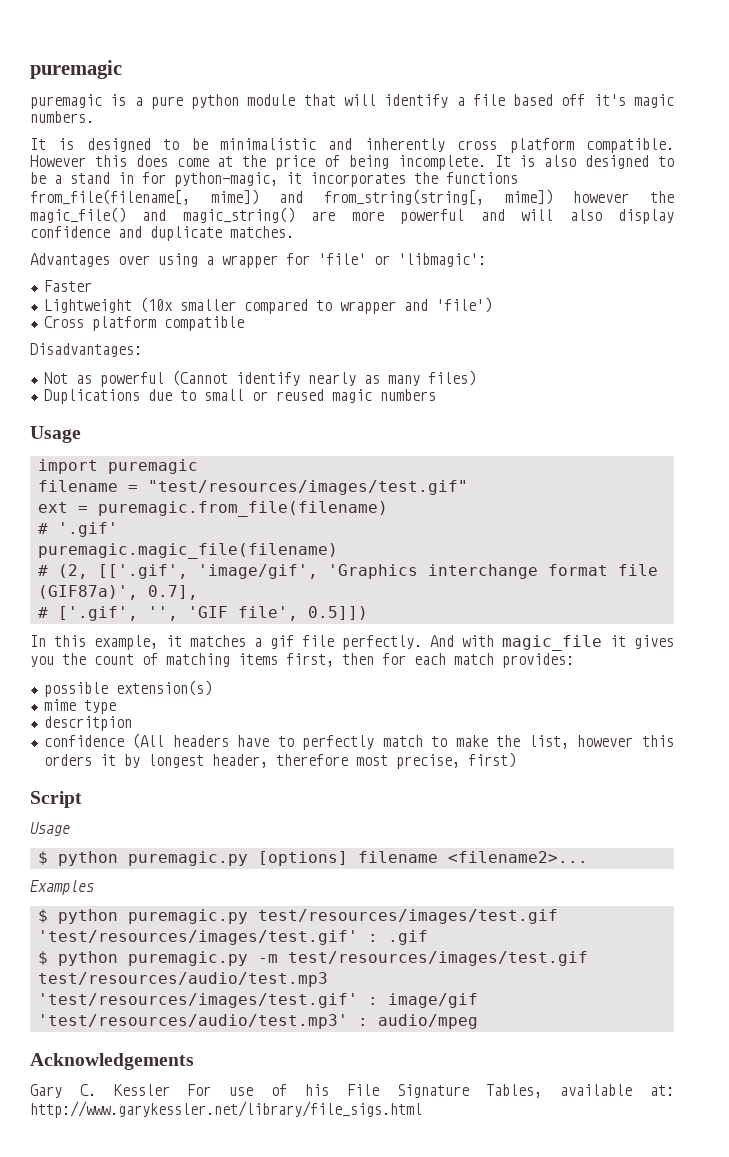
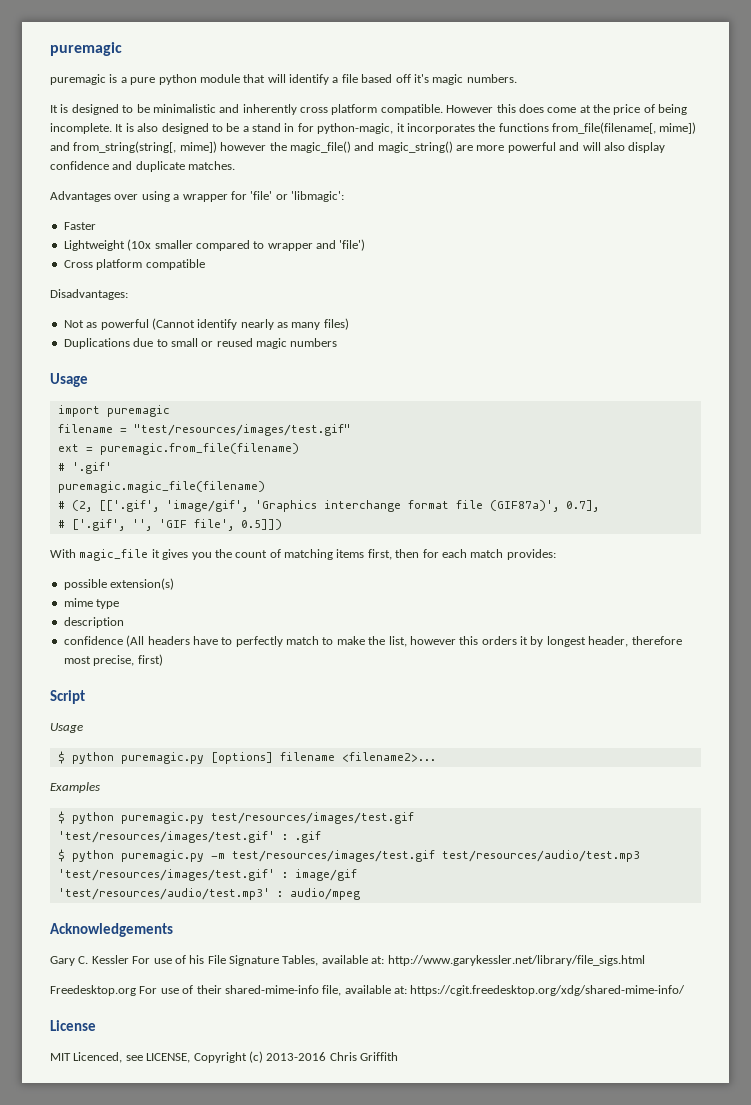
[30,635,494,650] In this example, it matches a gif file perfectly. And with -> [50,549,76,558] With
[43,716,132,731] descritpion -> [63,617,124,628] description
(422, 1109) none -> [50,985,686,996] [50,1020,96,1031] [50,1051,398,1063] // Freedesktop.org For use of their shared-mime-info file, available at: https://cgit.freedesktop.org/xdg/shared-mime-info/ // License // MIT Licenced, see LICENSE, Copyright (c) 2013-2016 Chris Griffith

